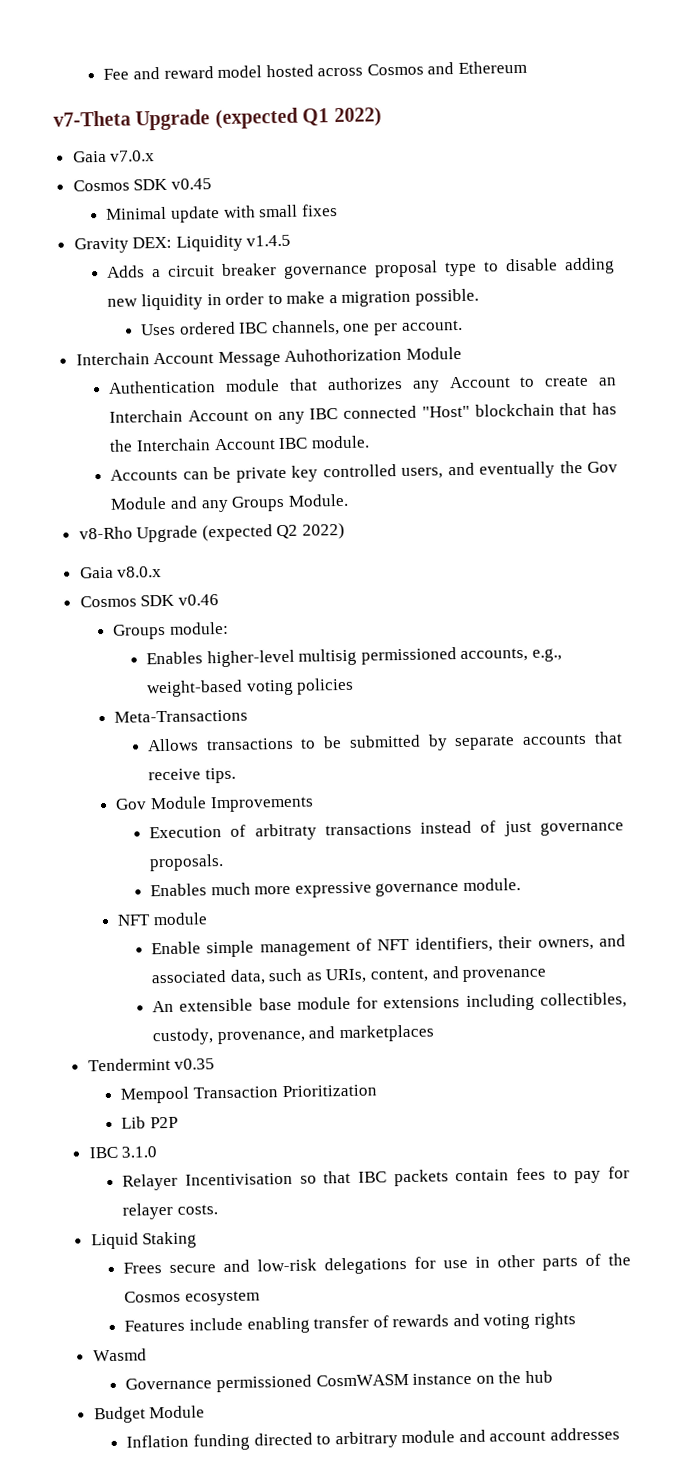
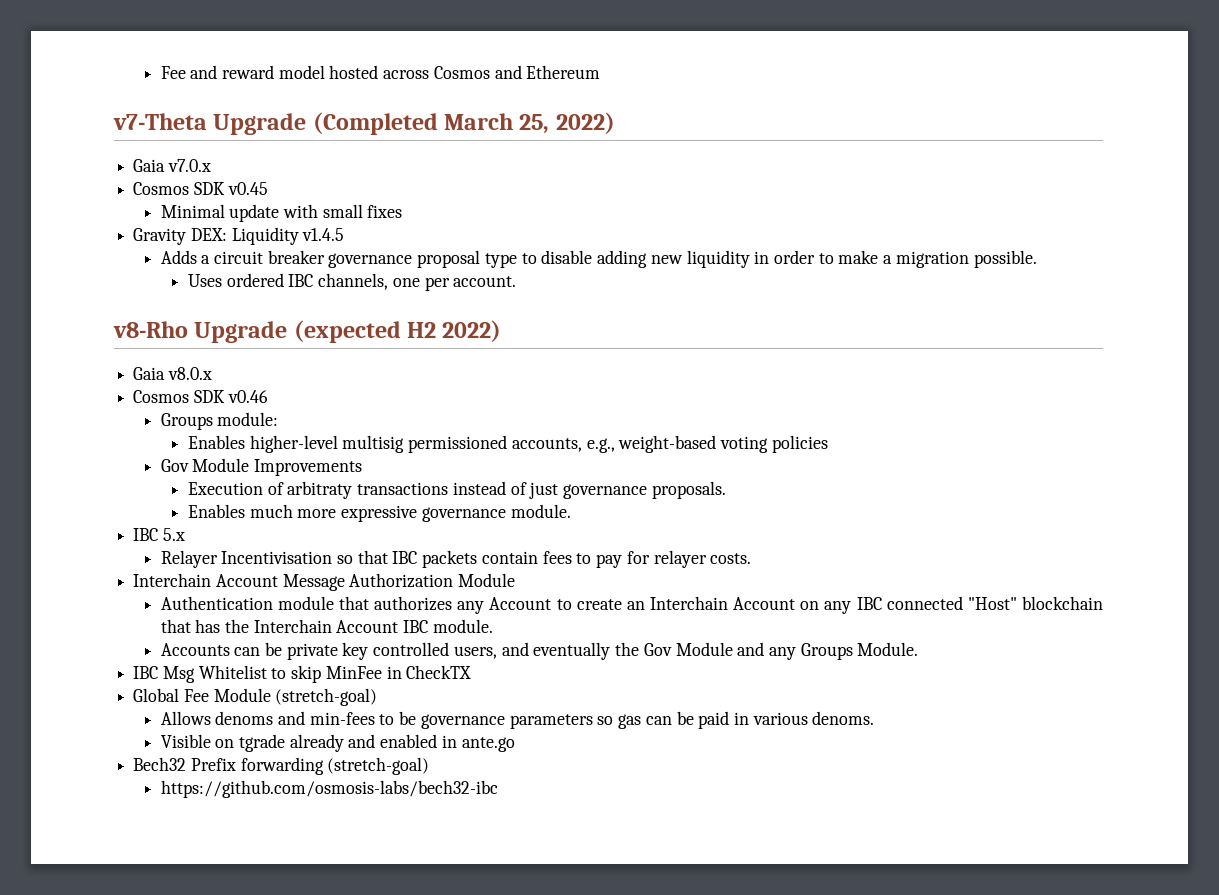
[214,107,330,130] (expected Q1 -> [312,112,550,135] (Completed March 25,
(463, 325) none -> [113,320,502,343] [133,367,212,380] [133,390,268,403] [160,412,279,430] [187,435,828,453] [160,458,363,476] [187,481,726,499] [187,504,571,522] [133,528,185,541] [160,550,752,568] // v8-Rho Upgrade (expected H2 2022) // Gaia v8.0.x // Cosmos SDK v0.46 // Groups module: // Enables higher-level multisig permissioned accounts, e.g., weight-based voting policies // Gov Module Improvements // Execution of arbitraty transactions instead of just governance proposals. // Enables much more expressive governance module. // IBC 5.x // Relayer Incentivisation so that IBC packets contain fees to pay for relayer costs.
[284,347,403,362] Auhothorization -> [349,573,454,588] Authorization
[78,522,346,543] [79,566,163,579] [79,594,219,608] [113,621,229,640] [145,647,562,668] [145,677,355,698] [114,709,249,723] [146,731,623,752] [147,767,236,784] [115,795,314,813] [148,820,624,841] [148,854,224,872] [149,878,521,898] [117,912,208,926] [150,934,626,958] [150,966,548,985] [151,992,627,1013] [151,1024,435,1046] [87,1057,216,1072] [120,1084,377,1104] [121,1116,178,1129] [88,1146,158,1159] [122,1166,630,1191] [122,1202,218,1220] [90,1231,198,1250] [123,1253,631,1275] [124,1290,260,1306] [124,1312,577,1334] [92,1348,147,1362] [125,1370,553,1393] [93,1405,206,1424] [126,1427,621,1451] v8-Rho Upgrade (expected Q2 2022) // Gaia v8.0.x // Cosmos SDK v0.46 // Groups module: // Enables higher-level multisig permissioned accounts, e.g., weight-based voting policies // Meta-Transactions // Allows transactions to be submitted by separate accounts that receive tips. // Gov Module Improvements // Execution of arbitraty transactions instead of just governance proposals. // Enables much more expressive governance module. // NFT module // Enable simple management of NFT identifiers, their owners, and associated data, such as URIs, content, and provenance // An extensible base module for extensions including collectibles, custody, provenance, and marketplaces // Tendermint v0.35 // Mempool Transaction Prioritization // Lib P2P // IBC 3.1.0 // Relayer Incentivisation so that IBC packets contain fees to pay for relayer costs. // Liquid Staking // Frees secure and low-risk delegations for use in other parts of the Cosmos ecosystem // Features include enabling transfer of rewards and voting rights // Wasmd // Governance permissioned CosmWASM instance on the hub // Budget Module // Inflation funding directed to arbitrary module and account addresses -> [133,665,472,683] [133,688,378,706] [160,711,875,729] [160,734,515,752] [133,757,430,775] [160,780,498,798] IBC Msg Whitelist to skip MinFee in CheckTX // Global Fee Module (stretch-goal) // Allows denoms and min-fees to be governance parameters so gas can be paid in various denoms. // Visible on tgrade already and enabled in ante.go // Bech32 Prefix forwarding (stretch-goal) // https://github.com/osmosis-labs/bech32-ibc

